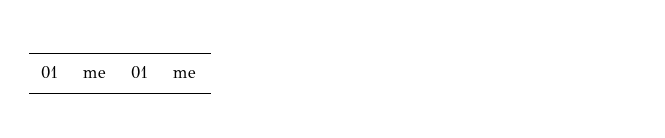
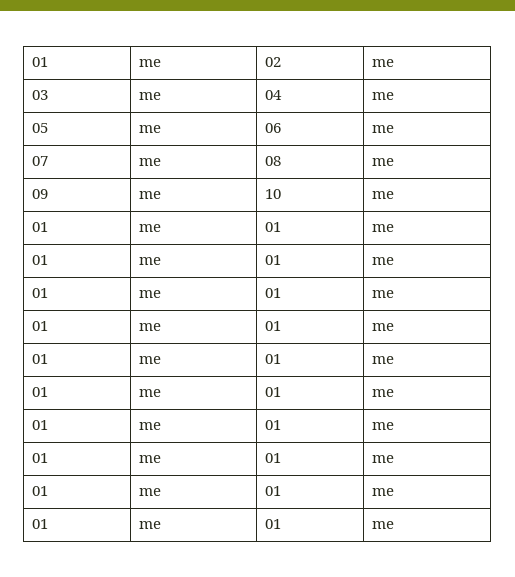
[41,66,59,79] [83,70,107,78] 01 | me -> [31,57,48,67] [138,59,161,67] [264,57,281,67] [371,59,394,67] [31,90,48,100] [138,92,161,100] [264,90,282,100] [371,92,394,100] [31,123,48,133] [138,125,161,133] [264,123,281,133] [371,125,394,133] [31,156,48,166] [138,158,161,166] [264,156,281,166] [371,158,394,166] [31,189,48,199] [138,191,161,199] [264,189,281,199] [371,191,394,199] [31,222,48,232] [138,224,161,232] [264,222,281,232] [371,224,394,232] [31,255,48,265] [138,257,161,265] [264,255,281,265] [371,257,394,265] [31,288,48,298] [138,290,161,298] [264,288,281,298] [371,290,394,298] [31,321,48,331] [138,323,161,331] [264,321,281,331] [371,323,394,331] [31,354,48,364] [138,356,161,364] [264,354,281,364] [371,356,394,364] [31,387,48,397] [138,389,161,397] [264,387,281,397] [371,389,394,397] [31,420,48,430] [138,422,161,430] [264,420,281,430] [371,422,394,430] [31,453,48,463] [138,455,161,463] [264,453,281,463] [371,455,394,463] [31,486,48,496] [138,488,161,496] [264,486,281,496] [371,488,394,496] [31,519,48,529] [138,521,161,529] 01 | me | 02 | me // 03 | me | 04 | me // 05 | me | 06 | me // 07 | me | 08 | me // 09 | me | 10 | me // 01 | me | 01 | me // 01 | me | 01 | me // 01 | me | 01 | me // 01 | me | 01 | me // 01 | me | 01 | me // 01 | me | 01 | me // 01 | me | 01 | me // 01 | me | 01 | me // 01 | me | 01 | me // 01 | me

